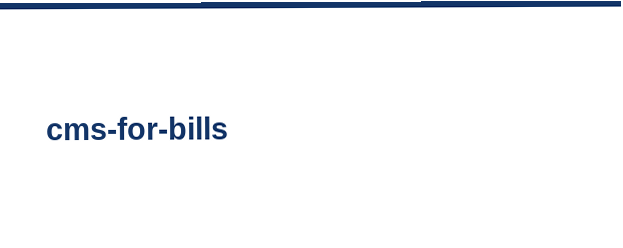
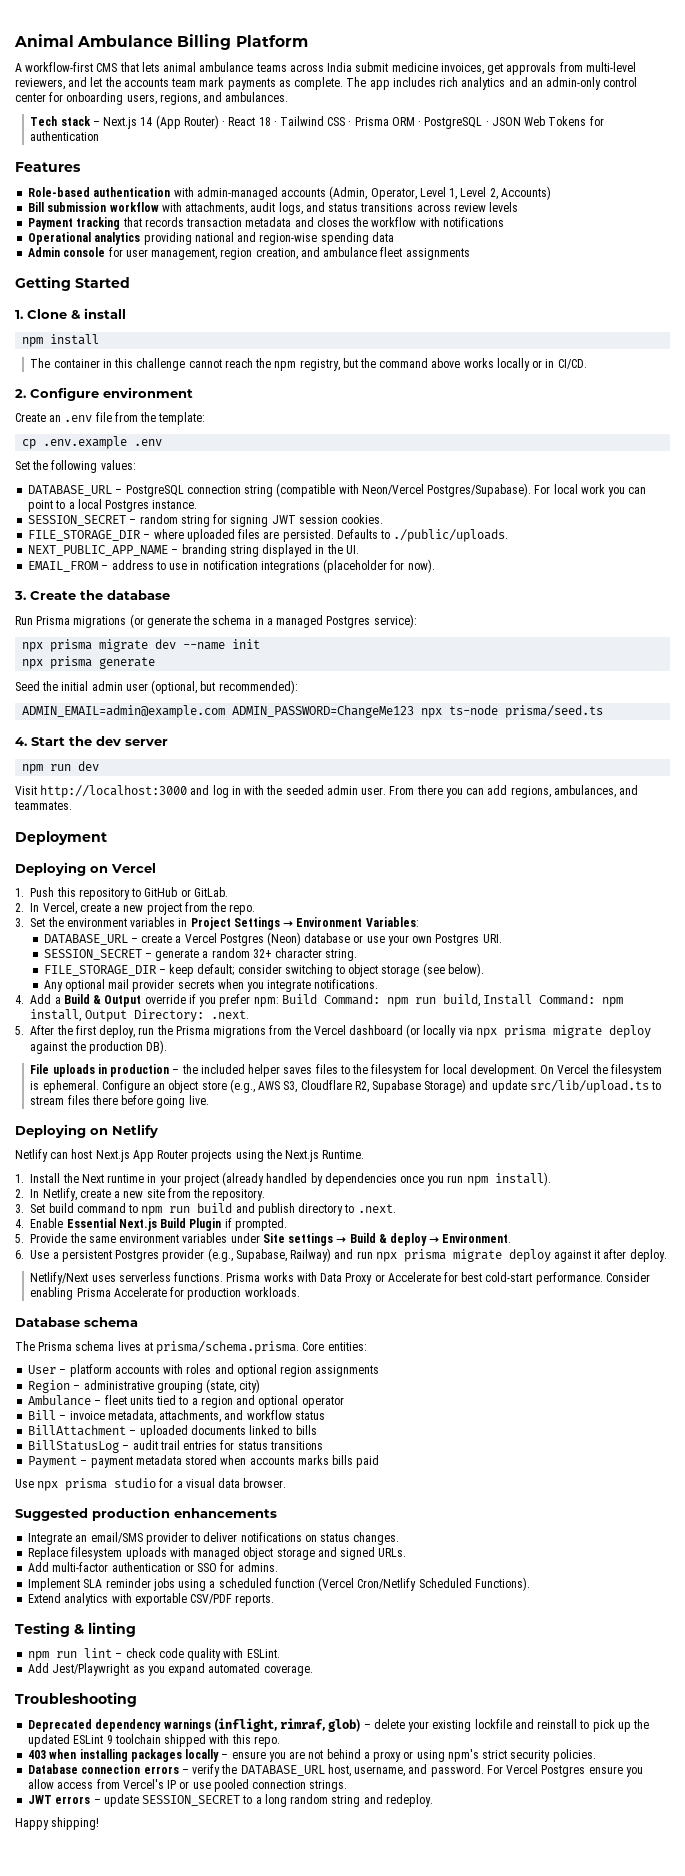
[45,116,229,141] cms-for-bills -> [14,34,308,50] [15,62,636,75] [15,77,638,90] [15,92,289,105] [30,115,604,129] [30,131,100,141] [15,162,81,172] [28,186,551,200] [28,202,519,215] [28,217,504,230] [28,232,394,245] [28,247,470,260] [15,276,130,291] [15,308,126,319] [22,334,100,347] [30,358,587,371] [15,387,193,401] [15,412,206,425] [22,436,163,449] [15,460,136,473] [28,483,647,497] [28,499,198,512] [28,514,384,527] [28,529,509,542] [28,544,359,557] [28,559,435,573] [14,590,170,600] [15,614,417,628] [22,639,261,652] [22,656,156,669] [15,680,298,694] [22,705,604,718] [15,736,168,746] [22,761,100,774] [15,785,639,798] [14,801,72,810] [15,831,107,845] [15,862,156,876] [15,887,228,900] [15,902,256,915] [15,917,419,930] [43,932,502,946] [43,948,358,961] [43,963,484,977] [43,979,379,992] [15,994,623,1007] [30,1009,249,1022] [15,1024,651,1038] [30,1040,168,1054] [30,1064,662,1077] [30,1079,662,1093] [30,1095,209,1108] [15,1124,158,1138] [15,1149,365,1162] [15,1172,551,1186] [15,1188,266,1201] [15,1203,396,1216] [15,1218,287,1231] [15,1233,512,1246] [15,1248,667,1262] [30,1272,650,1285] [30,1287,300,1300] [15,1317,138,1327] [15,1341,367,1354] [28,1364,380,1377] [28,1379,261,1393] [28,1395,344,1408] [28,1410,325,1423] [28,1425,317,1438] [28,1440,323,1453] [28,1455,380,1468] [15,1478,287,1491] [15,1507,277,1521] [28,1532,400,1545] [28,1547,407,1560] [28,1562,278,1572] [28,1577,530,1591] [28,1593,275,1606] [15,1622,136,1637] [28,1648,280,1661] [28,1663,313,1676] [15,1692,137,1707] [28,1718,650,1732] [28,1734,280,1747] [28,1749,596,1762] [28,1764,643,1777] [28,1779,348,1792] [28,1794,433,1807] [15,1817,100,1830] Animal Ambulance Billing Platform // A workflow-first CMS that lets animal ambulance teams across India submit medicine invoices, get approvals from multi-level reviewers, and let the accounts team mark payments as complete. The app includes rich analytics and an admin-only control center for onboarding users, regions, and ambulances. // Tech stack – Next.js 14 (App Router) · React 18 · Tailwind CSS · Prisma ORM · PostgreSQL · JSON Web Tokens for authentication // Features // Role-based authentication with admin-managed accounts (Admin, Operator, Level 1, Level 2, Accounts) // Bill submission workflow with attachments, audit logs, and status transitions across review levels // Payment tracking that records transaction metadata and closes the workflow with notifications // Operational analytics providing national and region-wise spending data // Admin console for user management, region creation, and ambulance fleet assignments // Getting Started // 1. Clone & install // npm install // The container in this challenge cannot reach the npm registry, but the command above works locally or in CI/CD. // 2. Configure environment // Create an .env file from the template: // cp .env.example .env // Set the following values: // DATABASE_URL – PostgreSQL connection string (compatible with Neon/Vercel Postgres/Supabase). For local work you can point to a local Postgres instance. // SESSION_SECRET – random string for signing JWT session cookies. // FILE_STORAGE_DIR – where uploaded files are persisted. Defaults to ./public/uploads. // NEXT_PUBLIC_APP_NAME – branding string displayed in the UI. // EMAIL_FROM – address to use in notification integrations (placeholder for now). // 3. Create the database // Run Prisma migrations (or generate the schema in a managed Postgres service): // npx prisma migrate dev --name init // npx prisma generate // Seed the initial admin user (optional, but recommended): // ADMIN_EMAIL=admin@example.com ADMIN_PASSWORD=ChangeMe123 npx ts-node prisma/seed.ts // 4. Start the dev server // npm run dev // Visit http://localhost:3000 and log in with the seeded admin user. From there you can add regions, ambulances, and teammates. // Deployment // Deploying on Vercel // 1. Push this repository to GitHub or GitLab. // 2. In Vercel, create a new project from the repo. // 3. Set the environment variables in Project Settings → Environment Variables: // DATABASE_URL – create a Vercel Postgres (Neon) database or use your own Postgres URI. // SESSION_SECRET – generate a random 32+ character string. // FILE_STORAGE_DIR – keep default; consider switching to object storage (see below). // Any optional mail provider secrets when you integrate notifications. // 4. Add a Build & Output override if you prefer npm: Build Command: npm run build, Install Command: npm install, Output Directory: .next. // 5. After the first deploy, run the Prisma migrations from the Vercel dashboard (or locally via npx prisma migrate deploy against the production DB). // File uploads in production – the included helper saves files to the filesystem for local development. On Vercel the filesystem is ephemeral. Configure an object store (e.g., AWS S3, Cloudflare R2, Supabase Storage) and update src/lib/upload.ts to stream files there before going live. // Deploying on Netlify // Netlify can host Next.js App Router projects using the Next.js Runtime. // 1. Install the Next runtime in your project (already handled by dependencies once you run npm install). // 2. In Netlify, create a new site from the repository. // 3. Set build command to npm run build and publish directory to .next. // 4. Enable Essential Next.js Build Plugin if prompted. // 5. Provide the same environment variables under Site settings → Build & deploy → Environment. // 6. Use a persistent Postgres provider (e.g., Supabase, Railway) and run npx prisma migrate deploy against it after deploy. // Netlify/Next uses serverless functions. Prisma works with Data Proxy or Accelerate for best cold-start performance. Consider enabling Prisma Accelerate for production workloads. // Database schema // The Prisma schema lives at prisma/schema.prisma. Core entities: // User – platform accounts with roles and optional region assignments // Region – administrative grouping (state, city) // Ambulance – fleet units tied to a region and optional operator // Bill – invoice metadata, attachments, and workflow status // BillAttachment – uploaded documents linked to bills // BillStatusLog – audit trail entries for status transitions // Payment – payment metadata stored when accounts marks bills paid // Use npx prisma studio for a visual data browser. // Suggested production enhancements // Integrate an email/SMS provider to deliver notifications on status changes. // Replace filesystem uploads with managed object storage and signed URLs. // Add multi-factor authentication or SSO for admins. // Implement SLA reminder jobs using a scheduled function (Vercel Cron/Netlify Scheduled Functions). // Extend analytics with exportable CSV/PDF reports. // Testing & linting // npm run lint – check code quality with ESLint. // Add Jest/Playwright as you expand automated coverage. // Troubleshooting // Deprecated dependency warnings (inflight, rimraf, glob) – delete your existing lockfile and reinstall to pick up the updated ESLint 9 toolchain shipped with this repo. // 403 when installing packages locally – ensure you are not behind a proxy or using npm's strict security policies. // Database connection errors – verify the DATABASE_URL host, username, and password. For Vercel Postgres ensure you allow access from Vercel's IP or use pooled connection strings. // JWT errors – update SESSION_SECRET to a long random string and redeploy. // Happy shipping!

